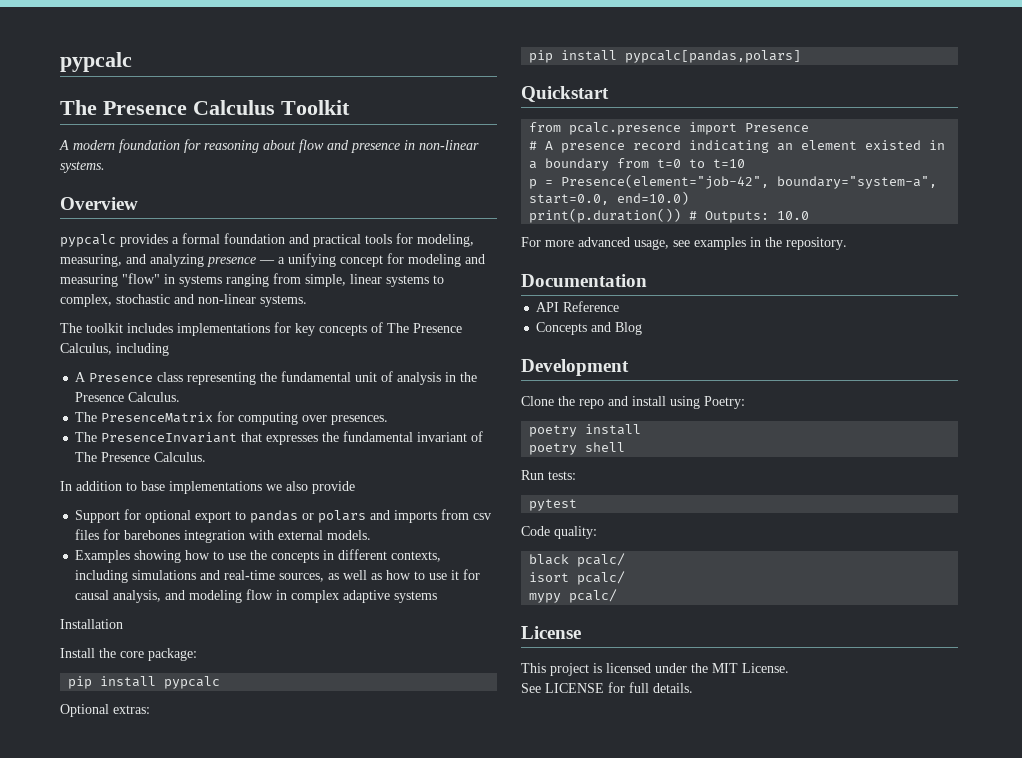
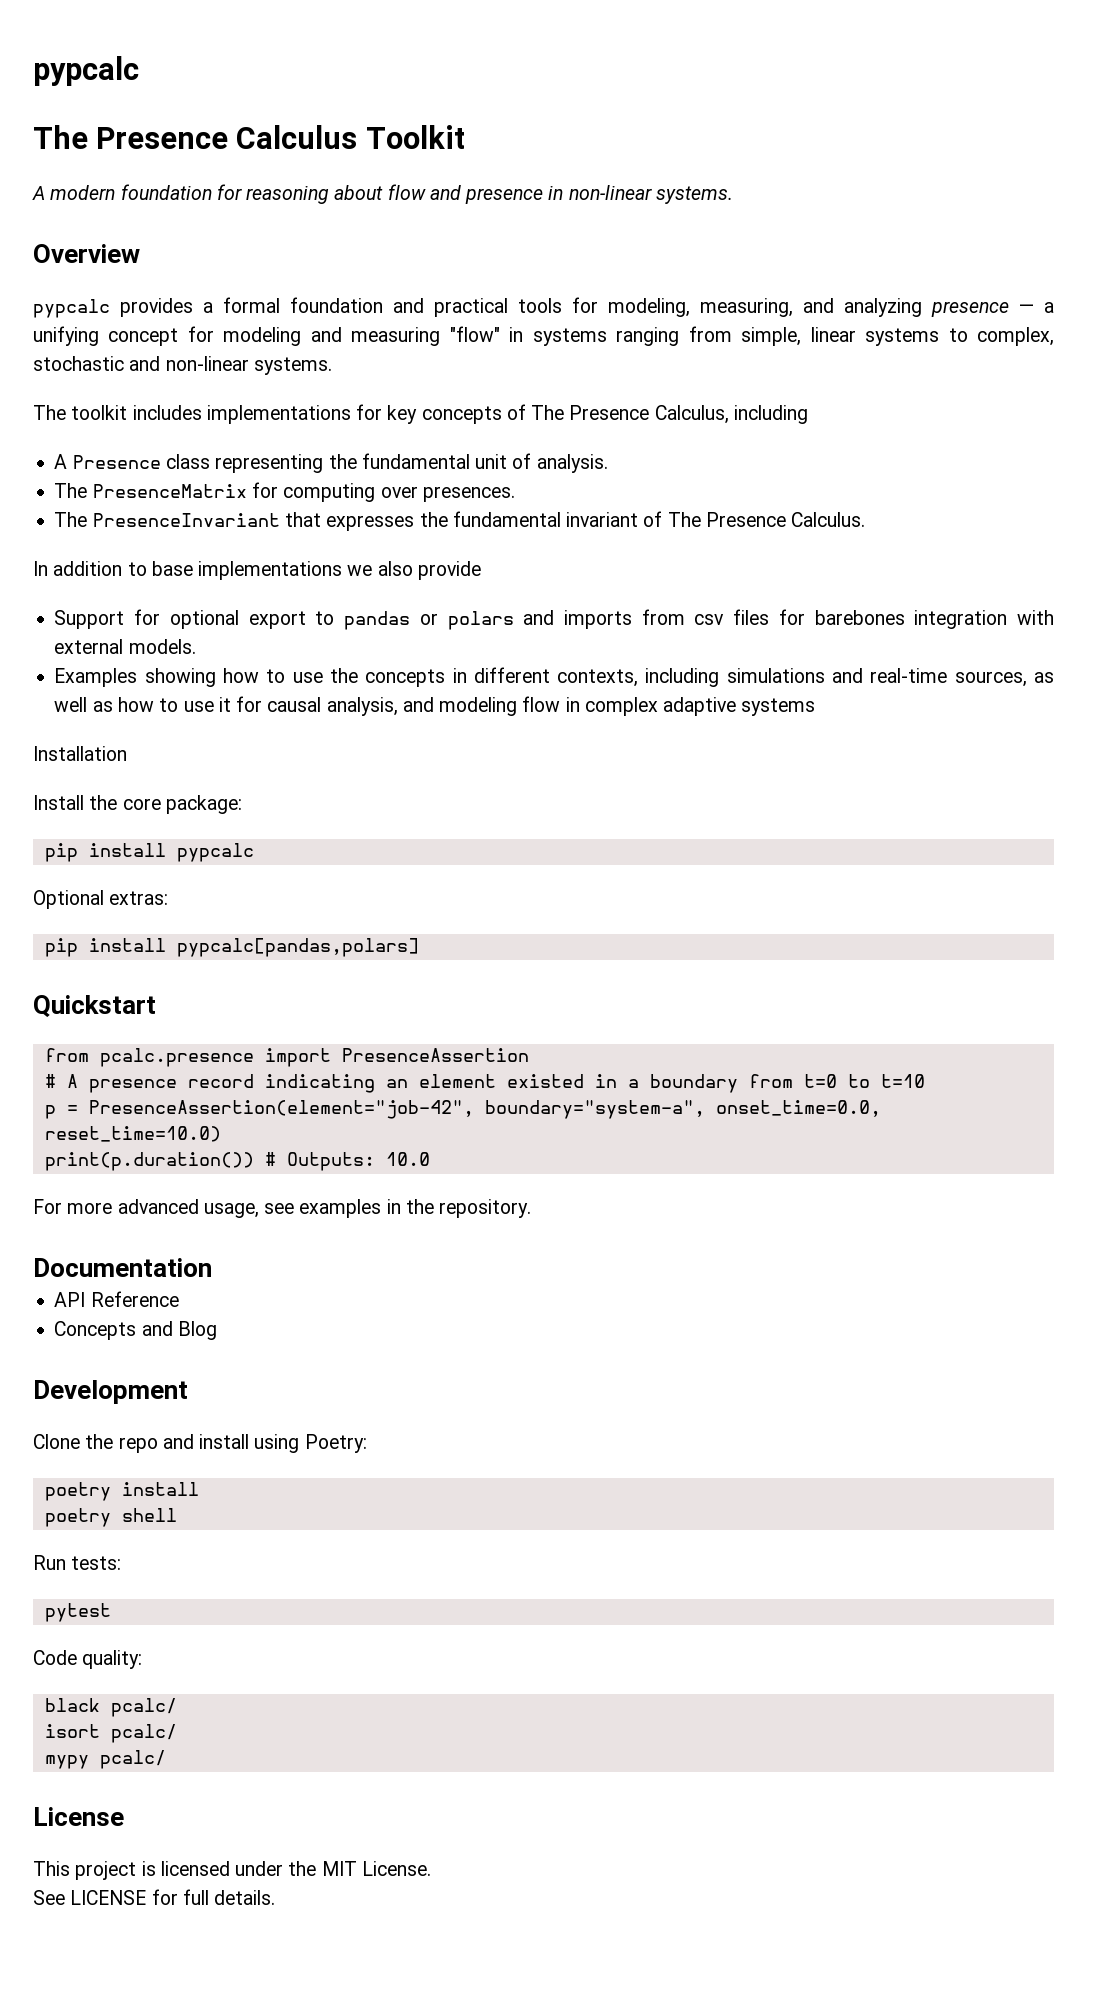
[397,372,478,385] [75,392,181,402] analysis in the Presence Calculus. -> [536,454,608,473] analysis.
[745,123,810,132] Presence -> [341,1048,529,1062] PresenceAssertion
[561,174,938,189] [529,191,690,205] Presence(element="job-42", boundary="system-a", start=0.0, end=10.0) -> [88,1100,881,1119] [44,1126,221,1142] PresenceAssertion(element="job-42", boundary="system-a", onset_time=0.0, reset_time=10.0)

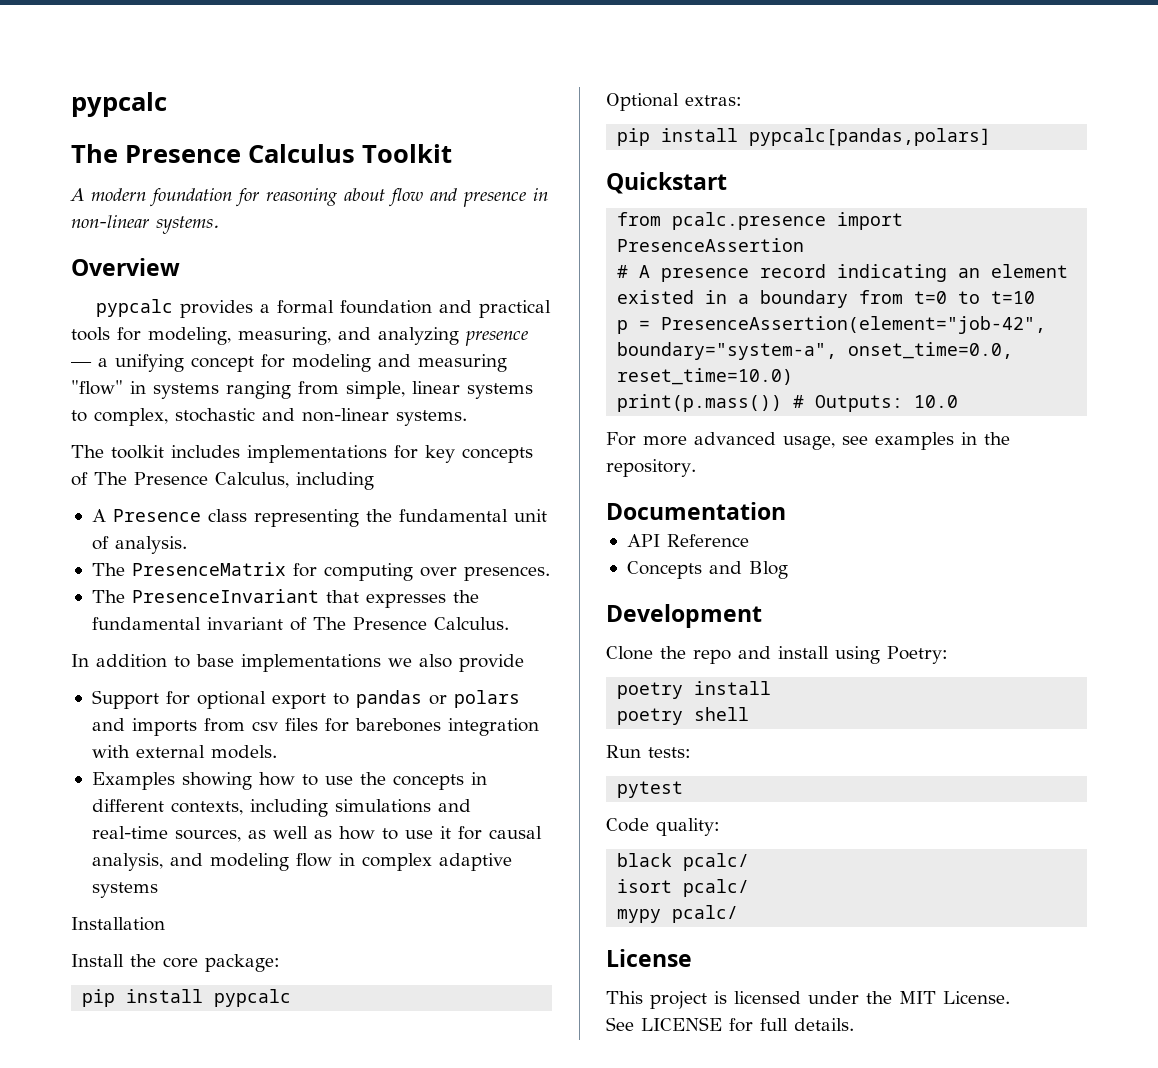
[44,1152,254,1171] print(p.duration()) -> [617,394,783,412] print(p.mass())

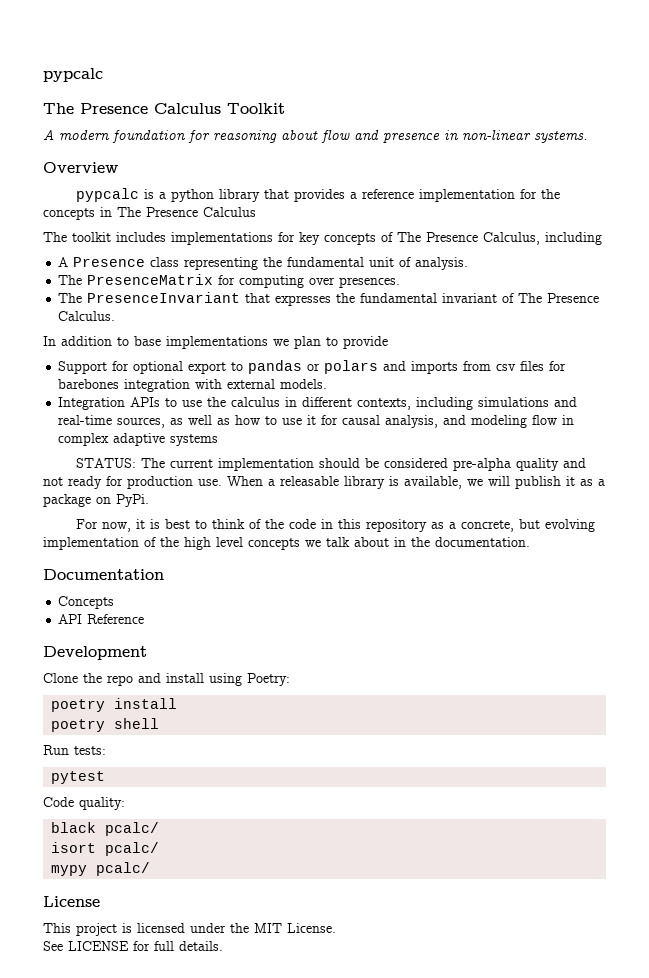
[180,300,552,318] [71,327,528,346] [71,354,507,372] [71,380,533,399] [71,408,467,426] provides a formal foundation and practical tools for modeling, measuring, and analyzing presence — a unifying concept for modeling and measuring "flow" in systems ranging from simple, linear systems to complex, stochastic and non-linear systems. -> [144,189,561,202] [43,207,256,220] is a python library that provides a reference implementation for the concepts in The Presence Calculus
[419,654,452,668] also -> [294,336,338,349] plan to
[91,772,295,790] Examples showing how -> [58,397,161,410] Integration APIs
[392,774,464,790] concepts -> [231,397,281,407] calculus
[71,917,165,931] [71,954,280,972] [82,989,292,1007] [606,93,742,111] [617,128,992,146] [606,172,727,194] [617,212,904,230] [617,238,805,252] [617,264,1069,282] [617,290,1036,308] [617,316,1047,334] [617,342,1014,360] [617,368,794,385] [617,394,959,412] [606,432,954,450] Installation // Install the core package: // pip install pypcalc // Optional extras: // pip install pypcalc[pandas,polars] // Quickstart // from pcalc.presence import PresenceAssertion // # A presence record indicating an element existed in a boundary from t=0 to t=10 // p = PresenceAssertion(element="job-42", boundary="system-a", onset_time=0.0, reset_time=10.0) // print(p.mass()) # Outputs: 10.0 // For more advanced usage, see examples -> [76,458,587,471] [43,476,605,489] [43,494,149,507] [76,519,596,532] [43,537,389,550] STATUS: The current implementation should be considered pre-alpha quality and not ready for production use. When a releasable library is available, we will publish it as a package on PyPi. // For now, it is best to think of the code in this repository as a concrete, but evolving implementation of the high level concepts we talk about
[606,459,696,477] repository. -> [435,537,530,547] documentation.
(786, 511) none -> [58,596,115,609] // Concepts
[626,561,788,579] // Concepts and Blog -> (145, 619) none

